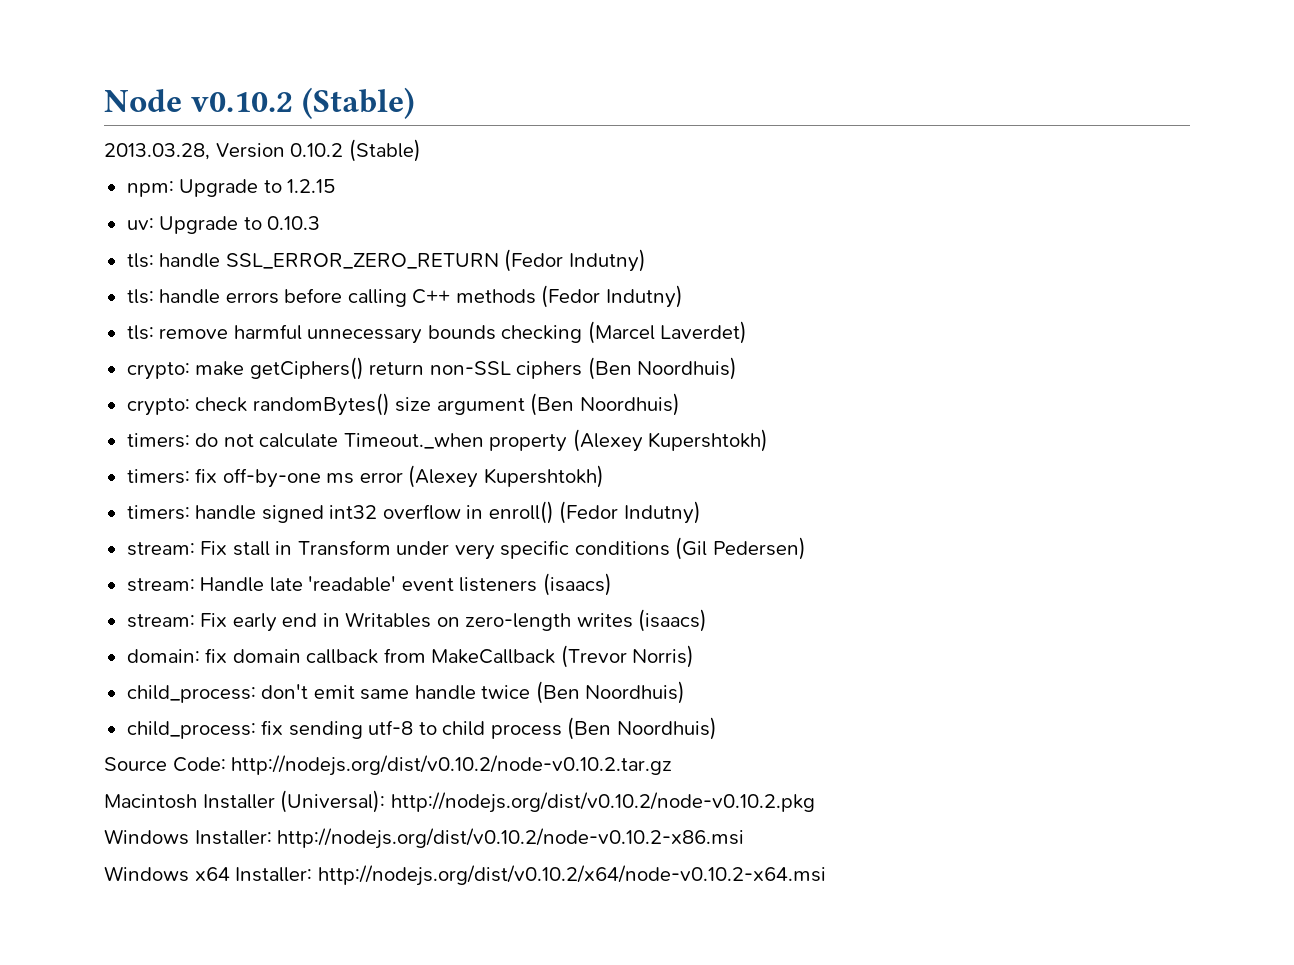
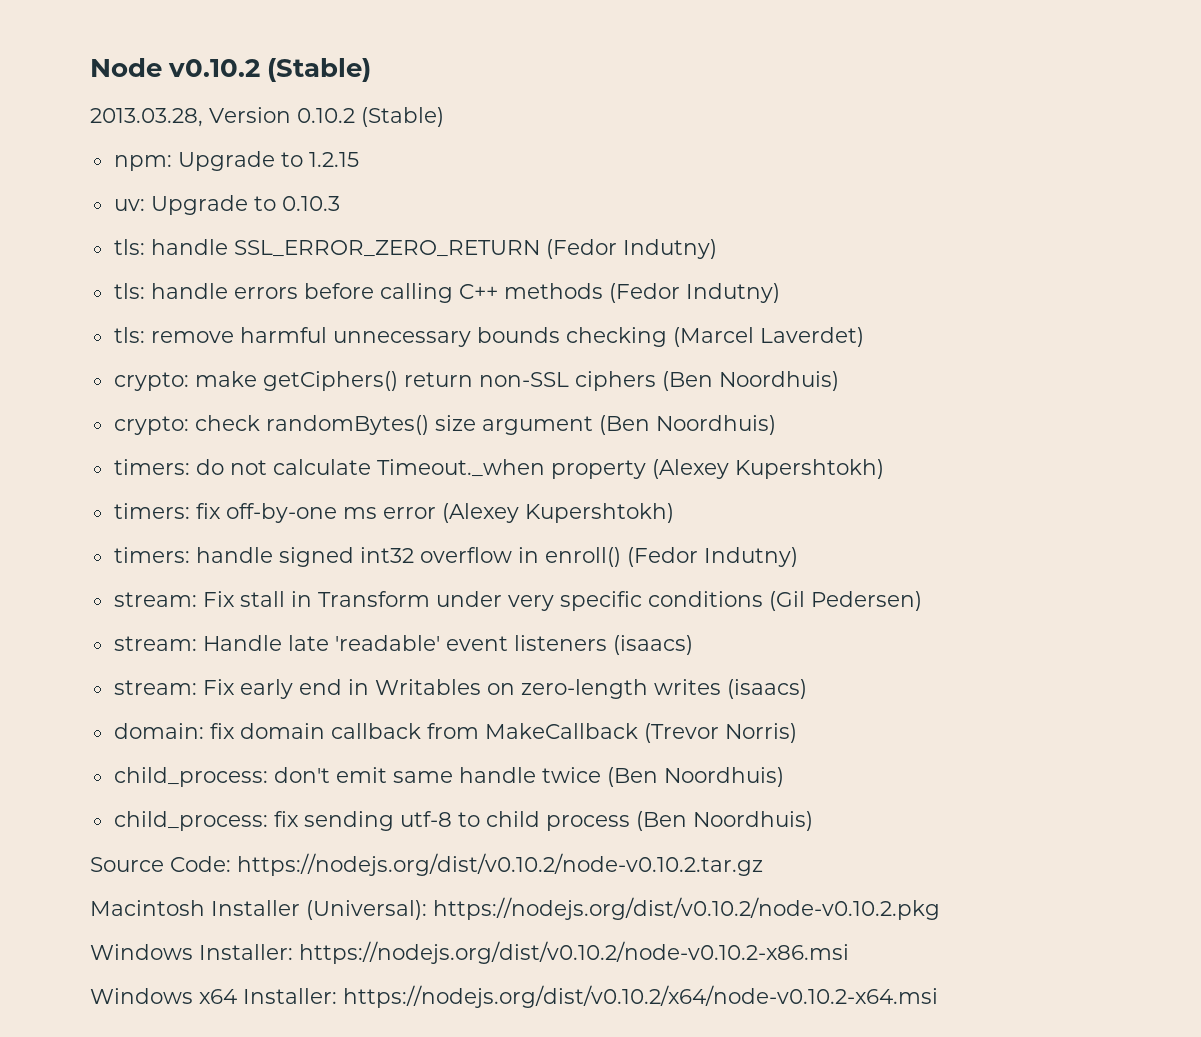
[231,755,673,776] http://nodejs.org/dist/v0.10.2/node-v0.10.2.tar.gz -> [237,853,763,876] https://nodejs.org/dist/v0.10.2/node-v0.10.2.tar.gz
[390,792,815,813] http://nodejs.org/dist/v0.10.2/node-v0.10.2.pkg -> [433,897,940,920] https://nodejs.org/dist/v0.10.2/node-v0.10.2.pkg
[277,828,745,849] http://nodejs.org/dist/v0.10.2/node-v0.10.2-x86.msi -> [299,941,849,964] https://nodejs.org/dist/v0.10.2/node-v0.10.2-x86.msi
[317,865,826,886] http://nodejs.org/dist/v0.10.2/x64/node-v0.10.2-x64.msi -> [343,985,938,1008] https://nodejs.org/dist/v0.10.2/x64/node-v0.10.2-x64.msi

